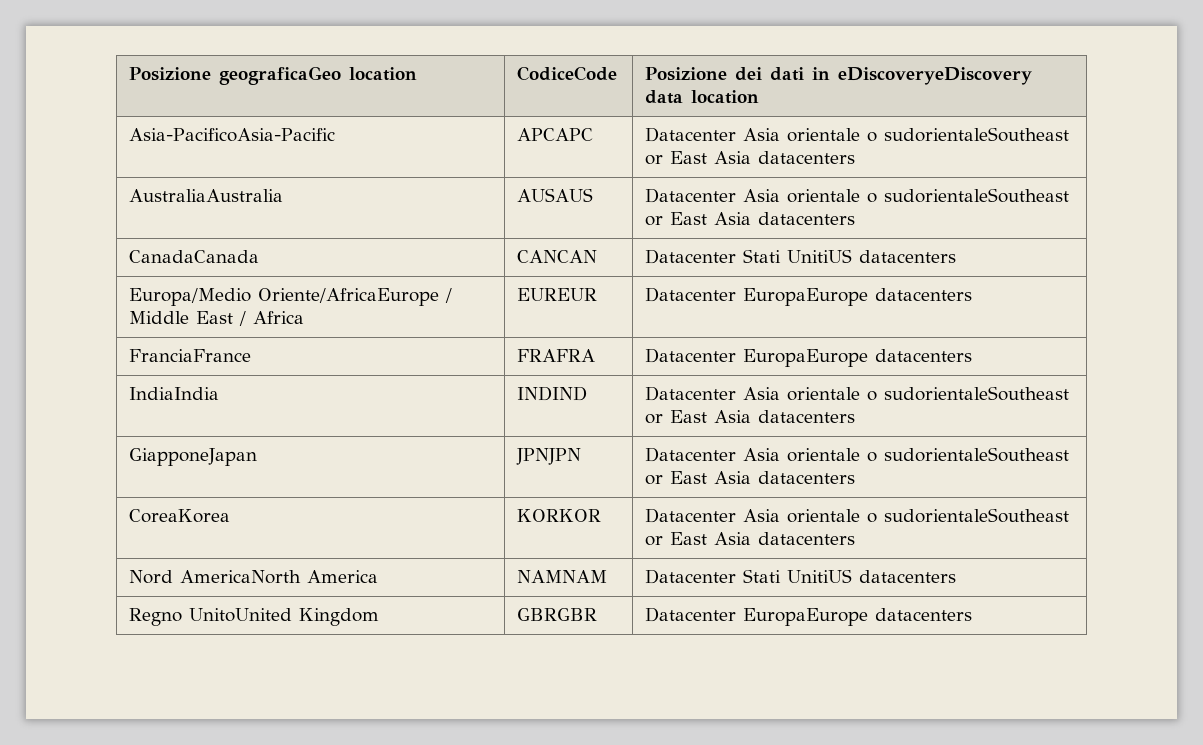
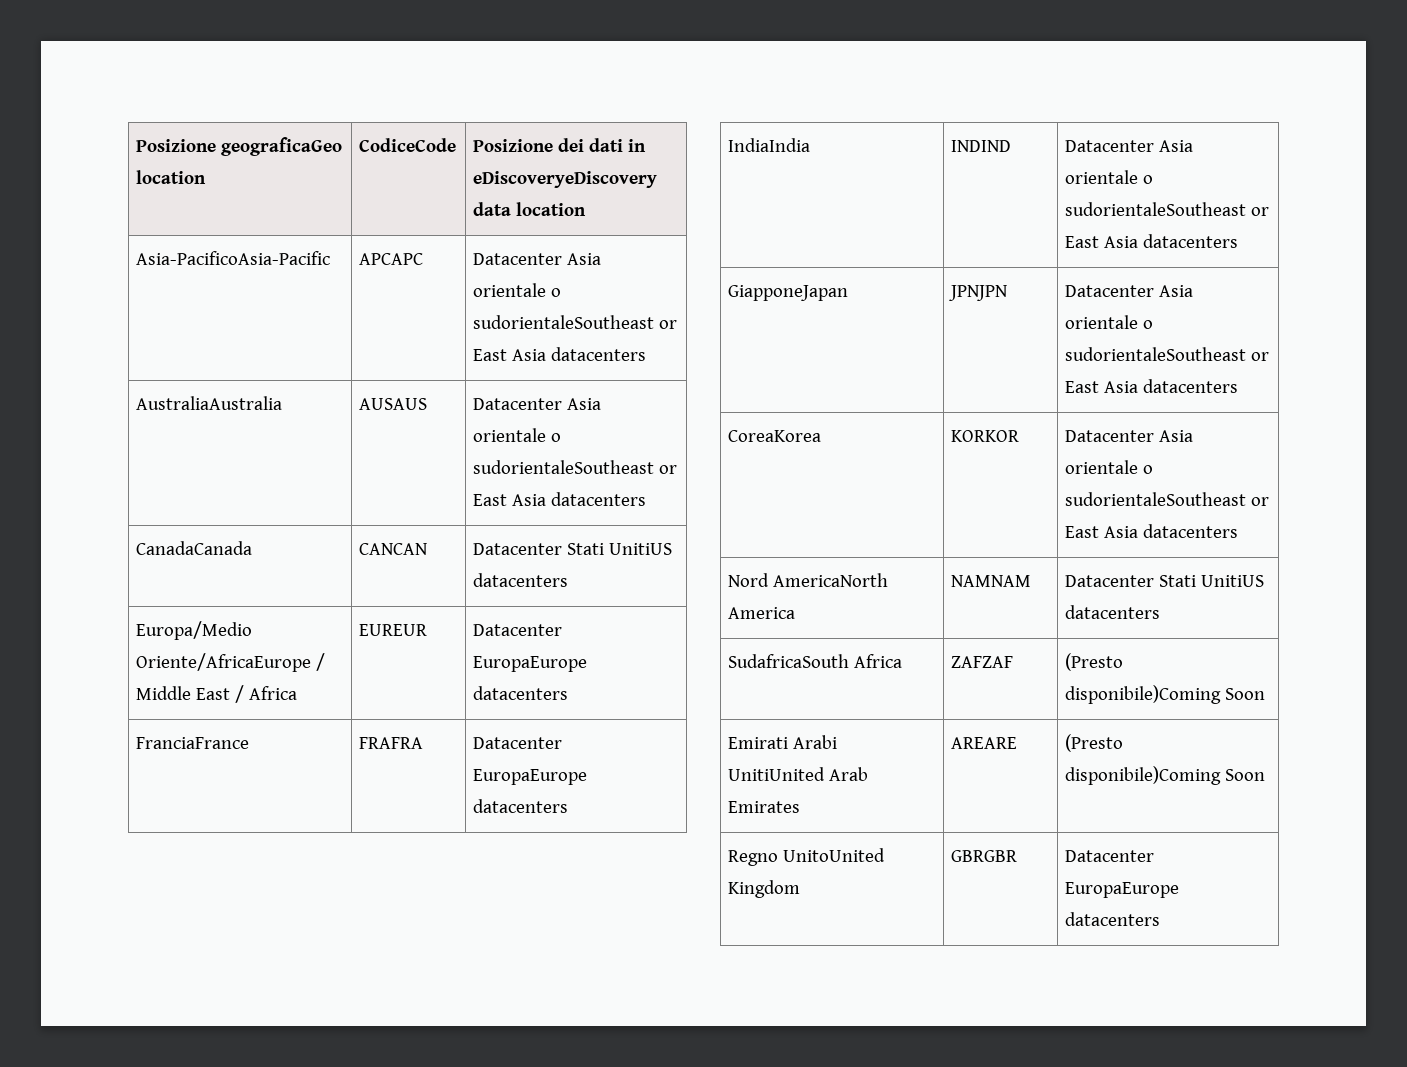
(957, 576) none -> [728,654,903,668] [951,656,1014,668] [1065,653,1124,671] [1065,685,1266,704] [728,735,838,749] [728,767,869,781] [728,801,801,813] [951,737,1018,749] [1065,734,1124,752] [1065,766,1266,785] // SudafricaSouth Africa | ZAFZAF | (Presto disponibile)Coming Soon // Emirati Arabi UnitiUnited Arab Emirates | AREARE | (Presto disponibile)Coming Soon

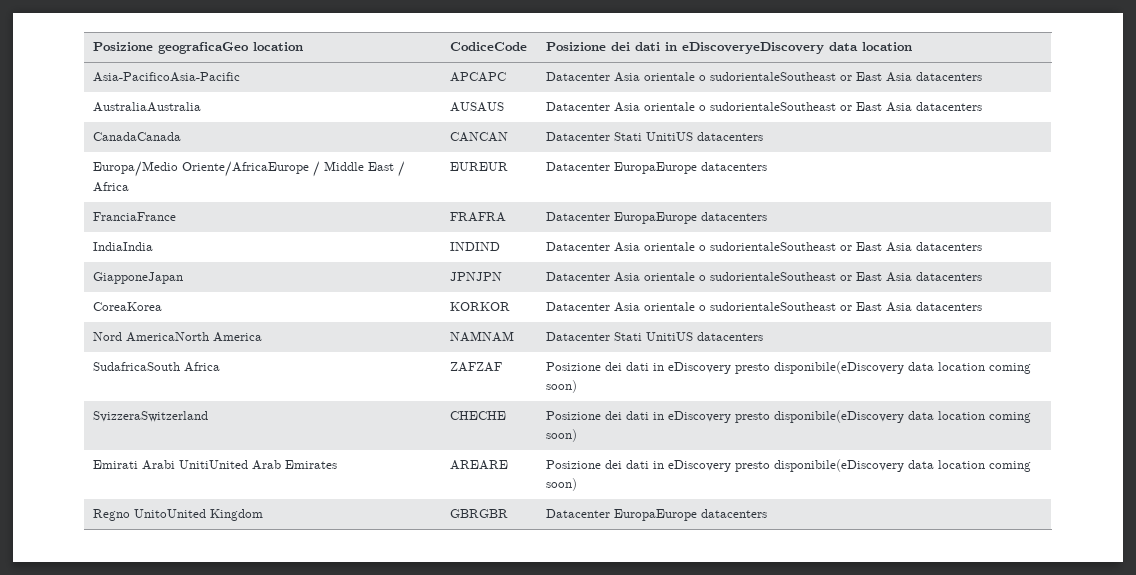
[1065,653,1124,671] [1065,685,1266,704] (Presto disponibile)Coming Soon -> [546,361,1032,374] [546,380,578,393] [93,411,209,422] [450,411,507,420] [546,410,1032,423] [546,429,578,442] Posizione dei dati in eDiscovery presto disponibile(eDiscovery data location coming soon) // SvizzeraSwitzerland | CHECHE | Posizione dei dati in eDiscovery presto disponibile(eDiscovery data location coming soon)
[1065,734,1124,752] [1065,766,1266,785] (Presto disponibile)Coming Soon -> [546,459,1032,472] [546,478,578,491] Posizione dei dati in eDiscovery presto disponibile(eDiscovery data location coming soon)

